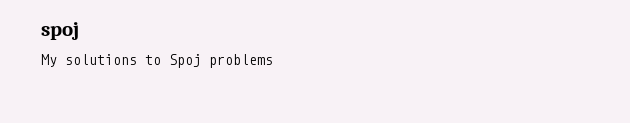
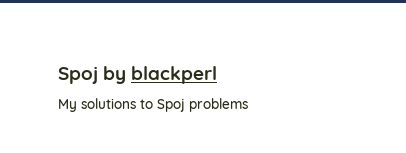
[41,22,79,40] spoj -> [58,66,218,84] Spoj by blackperl

